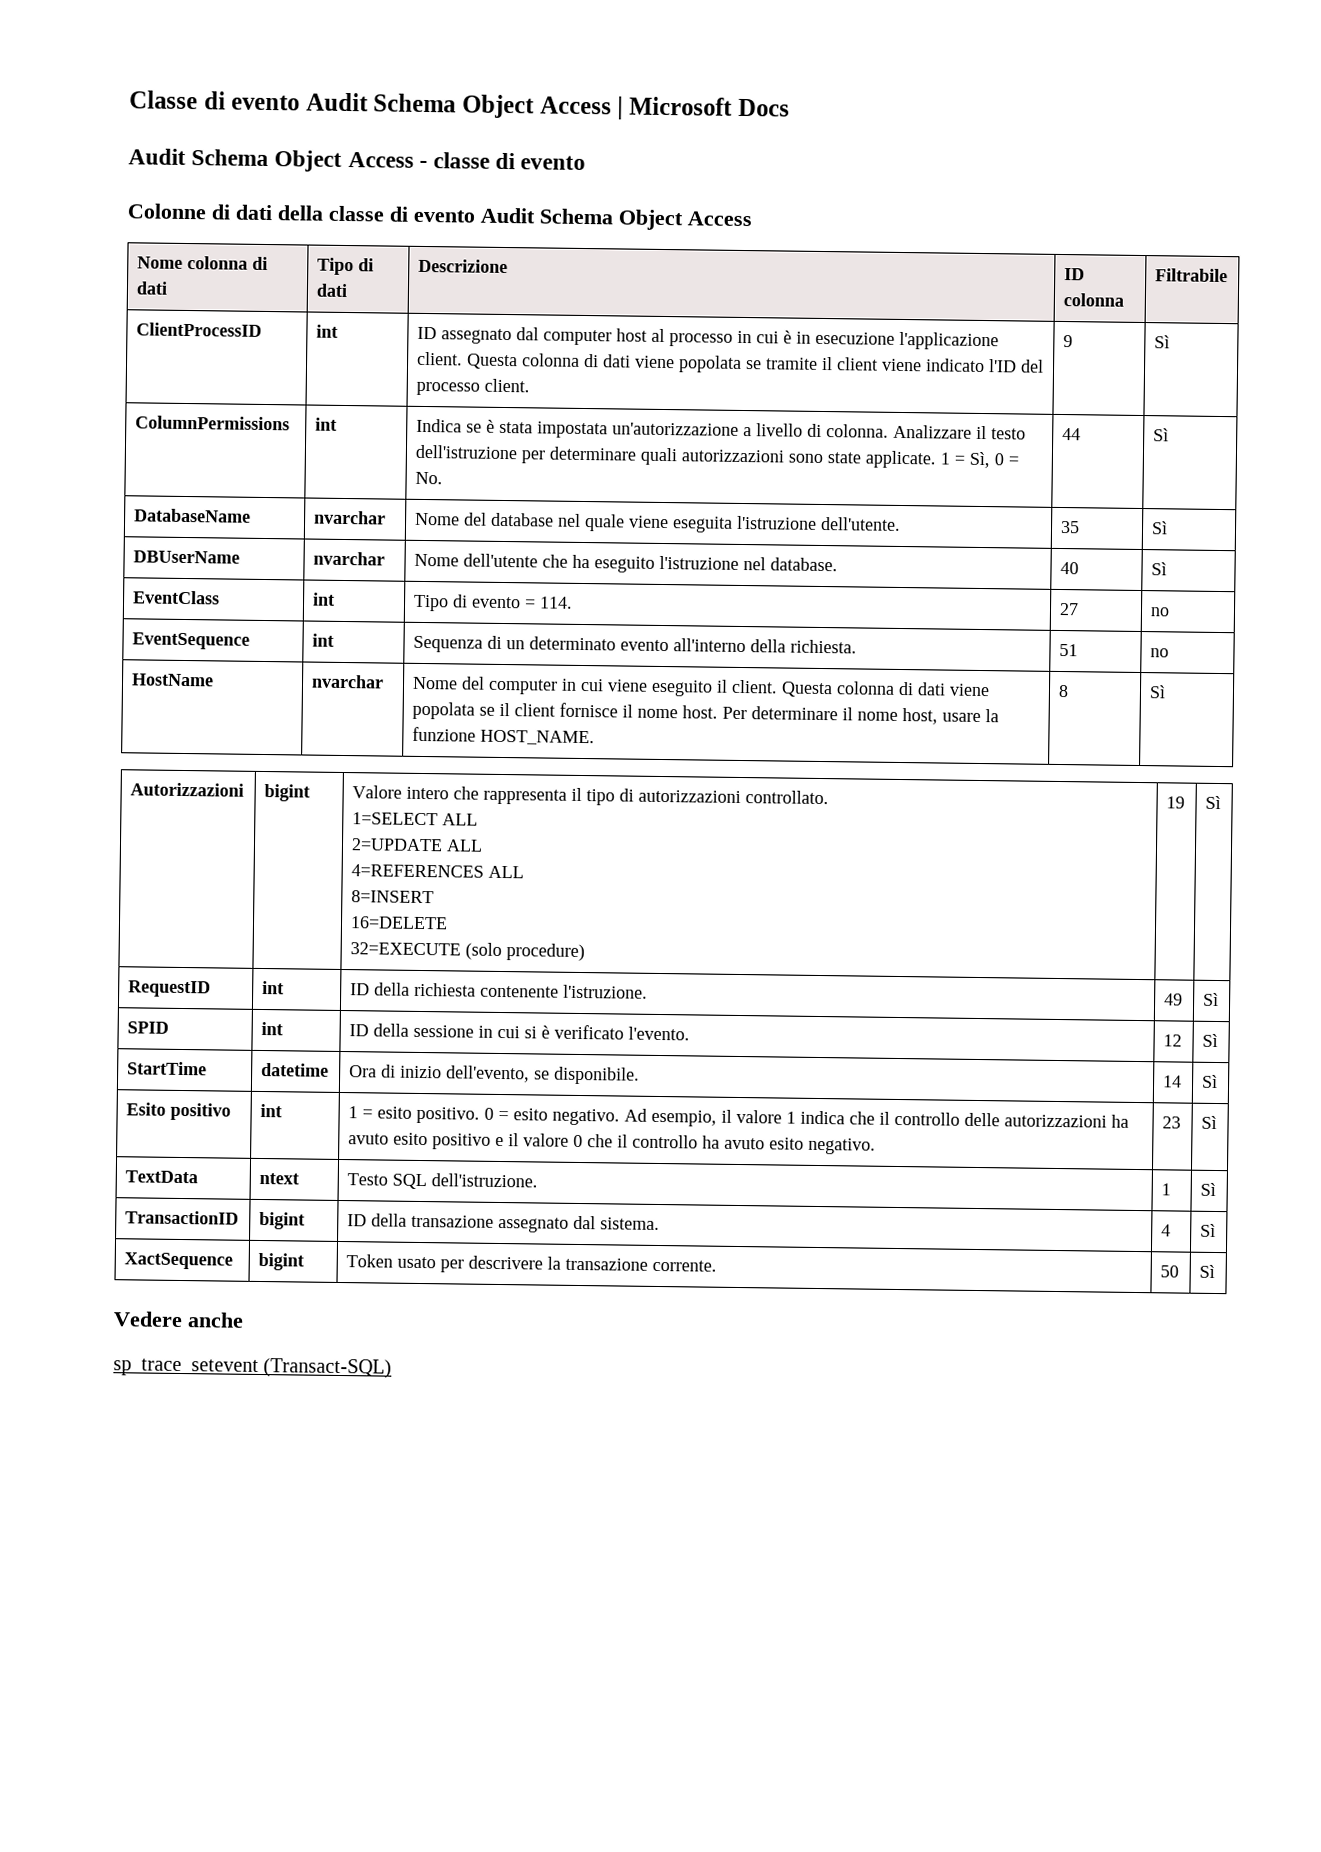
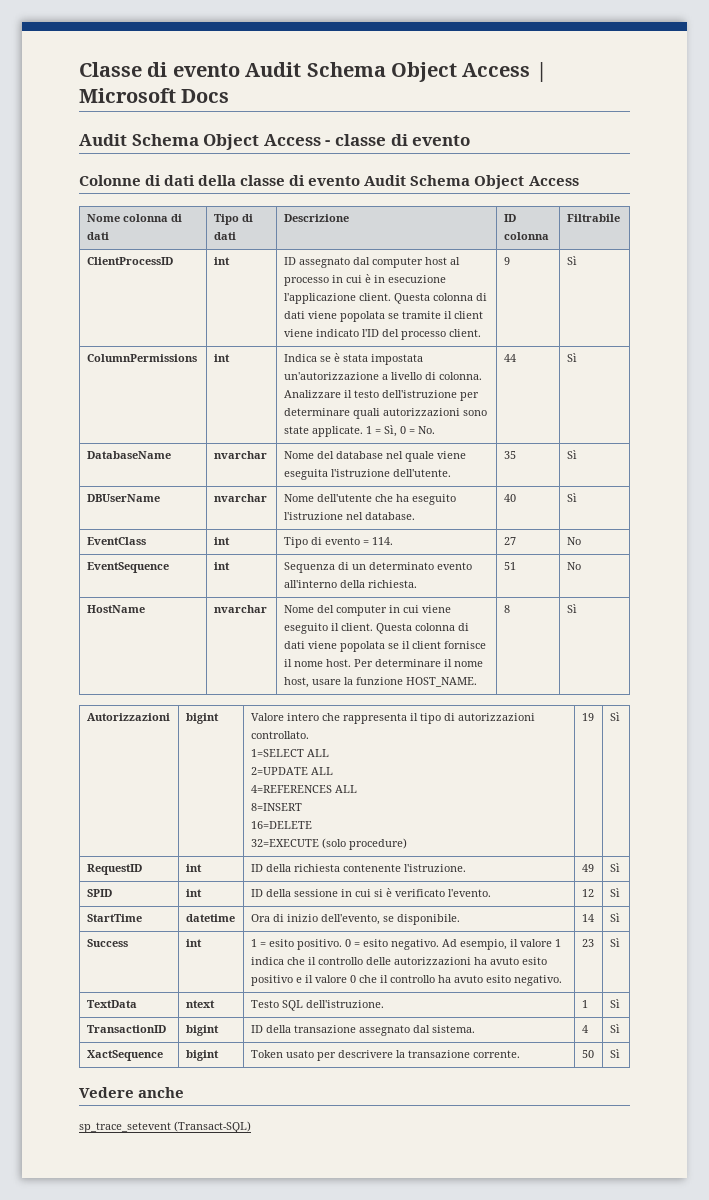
[1150,607,1171,617] no -> [566,537,581,545] No
[1150,648,1170,658] no -> [566,562,581,570] No
[126,1102,232,1121] Esito positivo -> [86,939,128,947] Success

